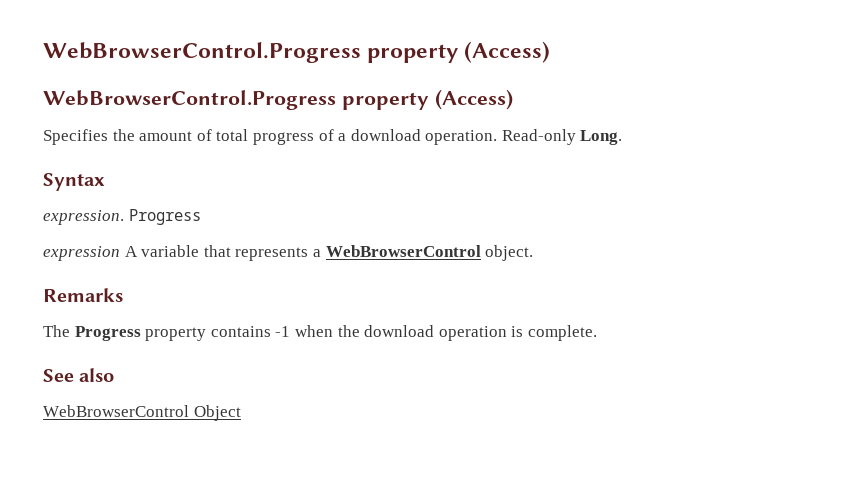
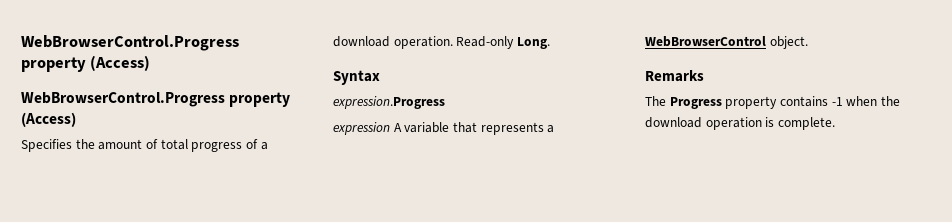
[43,209,201,225] expression. Progress -> [333,96,445,109] expression.Progress
[43,368,115,382] [43,405,241,421] // See also // WebBrowserControl Object -> (835, 123) none

